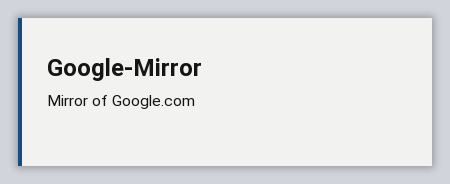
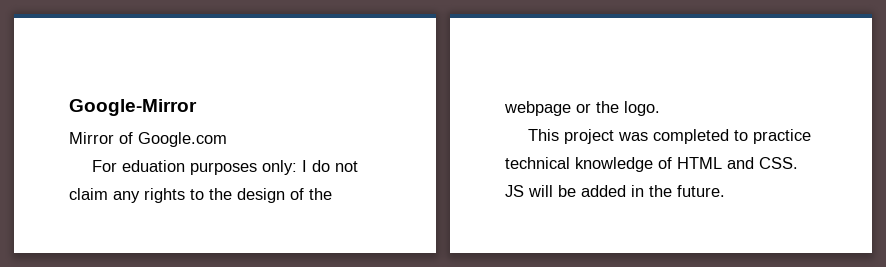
(196, 102) none -> [92,160,359,175] [69,188,332,203] [504,101,660,116] [528,129,812,144] [505,157,798,172] [505,185,725,197] // For eduation purposes only: I do not claim any rights to the design of the webpage or the logo. // This project was completed to practice technical knowledge of HTML and CSS. JS will be added in the future.

